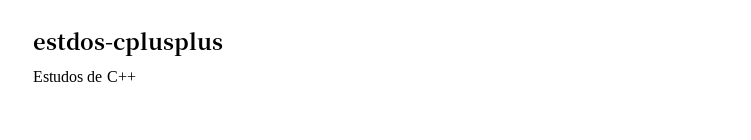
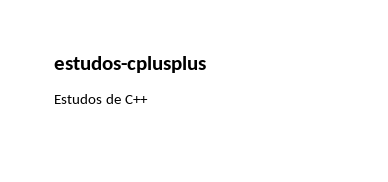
[33,32,223,56] estdos-cplusplus -> [54,56,206,73] estudos-cplusplus

